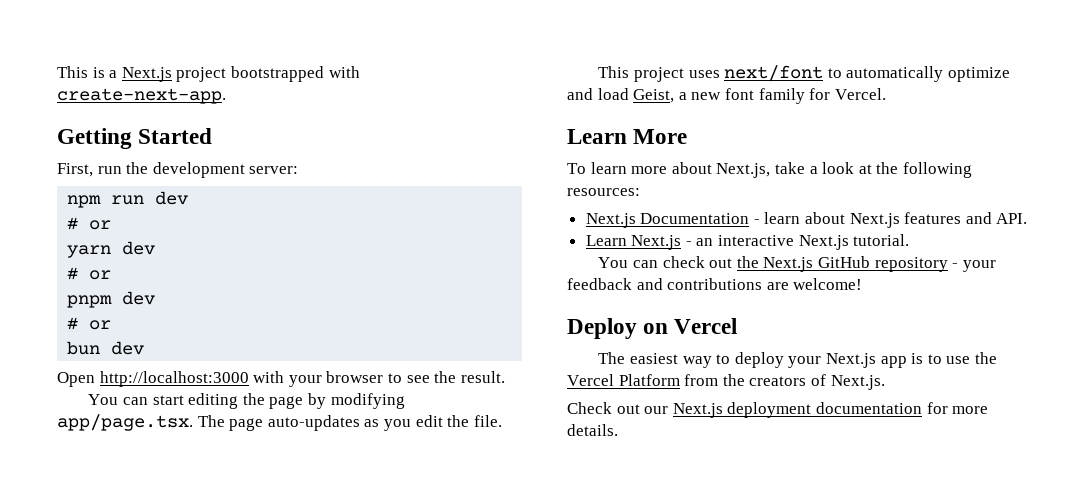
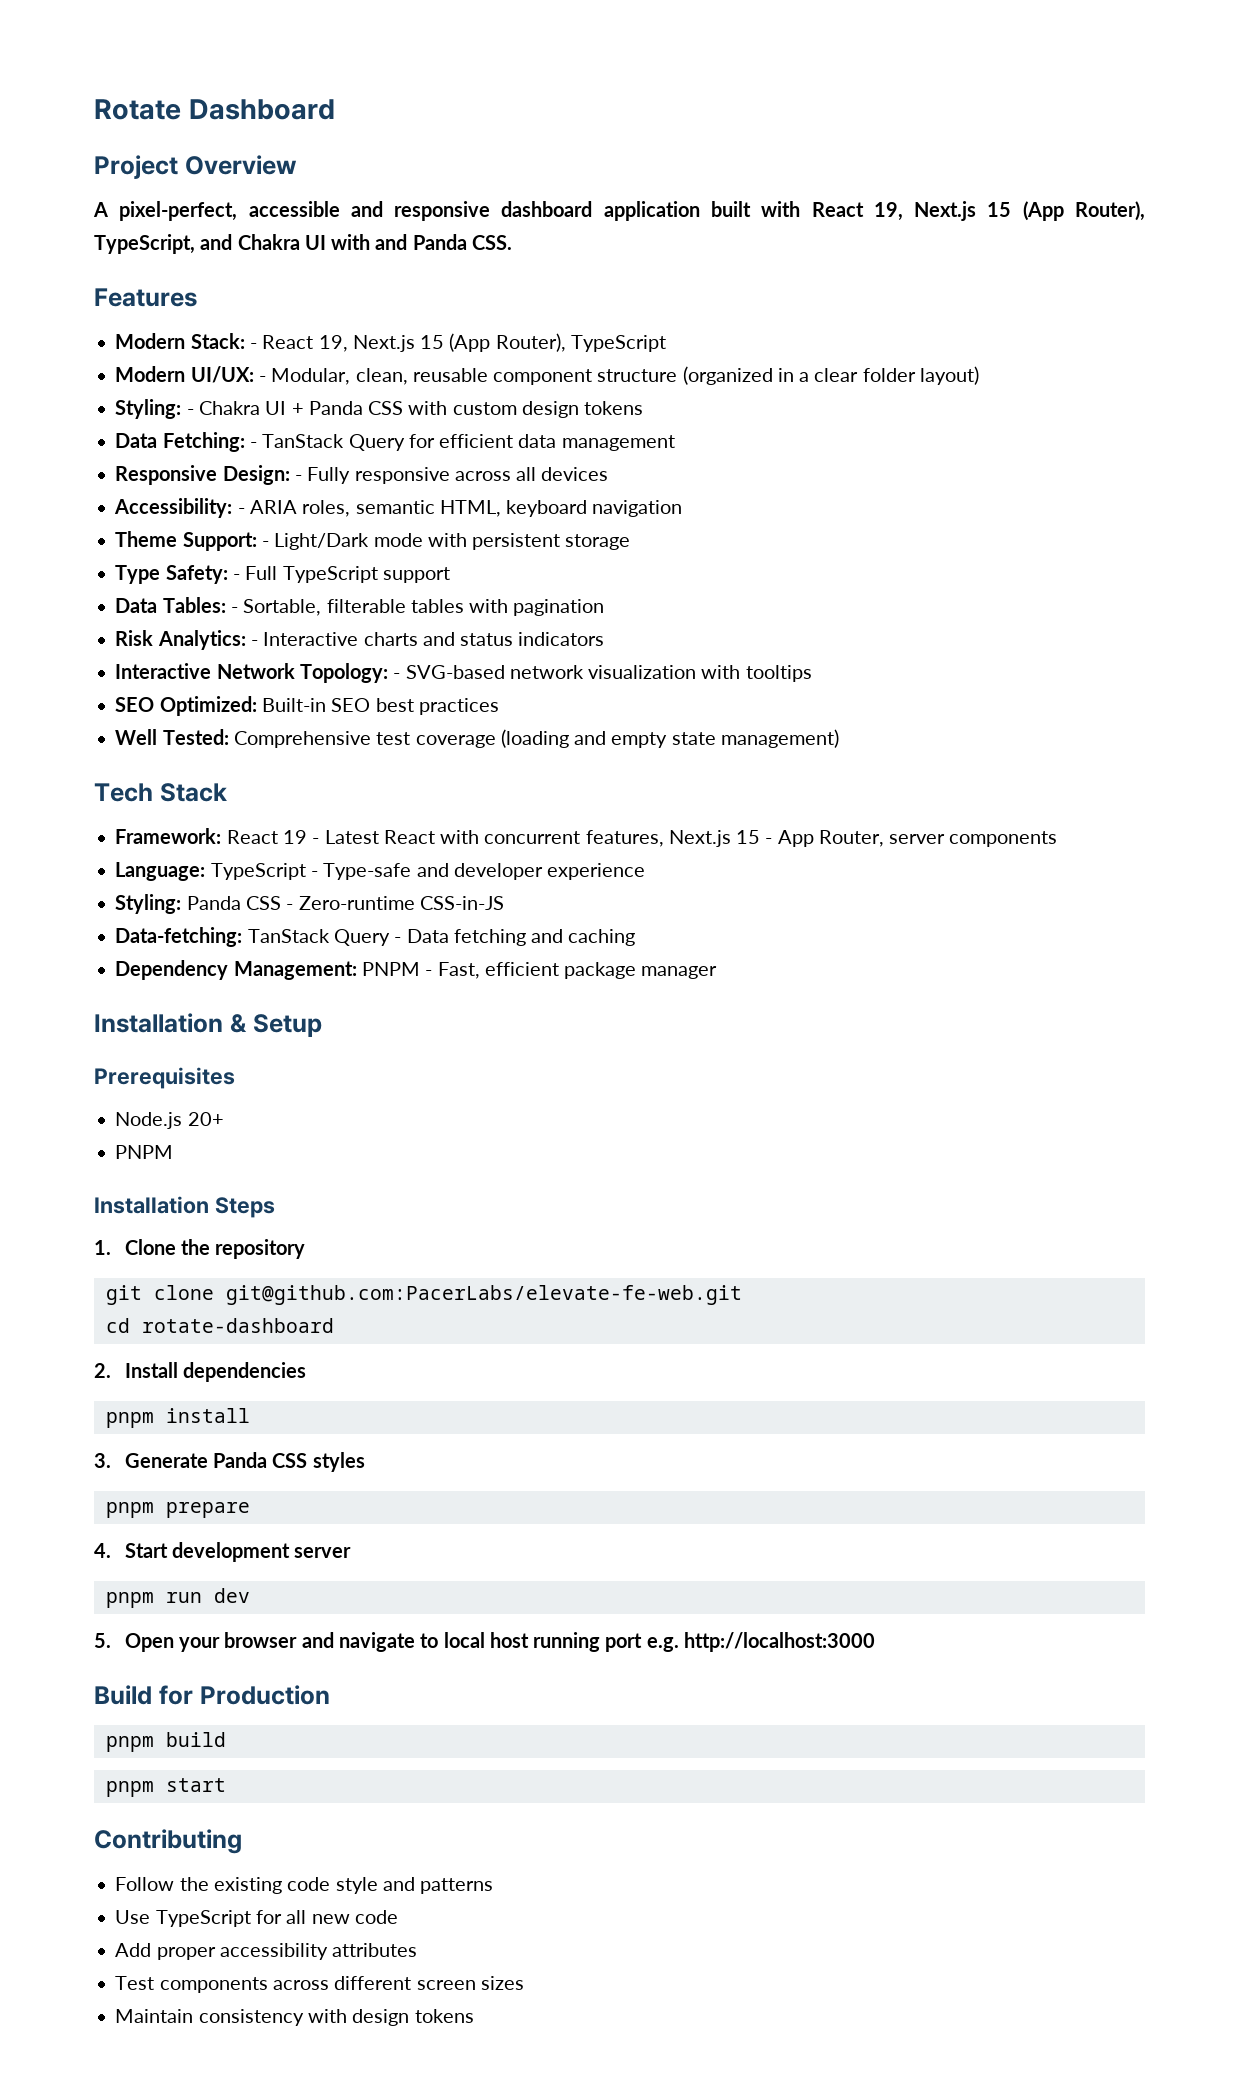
[57,66,360,82] [57,88,226,104] [57,128,213,149] [57,162,299,178] [67,191,189,208] [67,217,112,230] [67,241,156,258] [67,267,112,280] [67,291,156,308] [67,317,112,330] [67,341,145,355] [57,371,505,387] [88,393,405,409] [57,414,502,431] [598,65,1010,82] [567,88,886,104] [567,129,688,144] [567,162,972,178] [567,188,640,196] [585,212,1028,228] [585,234,910,250] [598,256,996,272] [567,278,863,290] [567,318,738,339] [598,352,997,368] [567,374,885,390] [567,402,989,418] [567,424,618,436] This is a Next.js project bootstrapped with create-next-app. // Getting Started // First, run the development server: // npm run dev // # or // yarn dev // # or // pnpm dev // # or // bun dev // Open http://localhost:3000 with your browser to see the result. // You can start editing the page by modifying app/page.tsx. The page auto-updates as you edit the file. // This project uses next/font to automatically optimize and load Geist, a new font family for Vercel. // Learn More // To learn more about Next.js, take a look at the following resources: // Next.js Documentation - learn about Next.js features and API. // Learn Next.js - an interactive Next.js tutorial. // You can check out the Next.js GitHub repository - your feedback and contributions are welcome! // Deploy on Vercel // The easiest way to deploy your Next.js app is to use the Vercel Platform from the creators of Next.js. // Check out our Next.js deployment documentation for more details. -> [94,99,335,120] [94,155,297,179] [93,201,1146,221] [94,234,512,254] [94,288,197,307] [115,333,666,352] [115,366,979,385] [115,399,644,419] [115,432,675,452] [115,465,609,485] [114,498,683,518] [115,531,631,551] [115,565,450,584] [115,597,605,616] [115,630,605,650] [115,663,812,683] [115,696,499,716] [115,729,839,748] [94,783,227,802] [115,828,1058,847] [115,862,646,881] [115,894,504,914] [115,927,636,947] [115,960,718,980] [94,1013,322,1037] [94,1067,235,1089] [115,1112,224,1129] [115,1145,174,1159] [94,1196,275,1218] [94,1239,306,1259] [105,1285,742,1305] [105,1318,334,1333] [94,1362,307,1382] [105,1408,250,1428] [94,1452,365,1472] [105,1502,250,1518] [94,1542,352,1562] [105,1588,250,1608] [94,1632,875,1652] [94,1685,330,1705] [105,1732,226,1752] [105,1778,226,1797] [94,1829,242,1854] [115,1877,494,1894] [115,1910,398,1927] [115,1943,418,1960] [115,1976,524,1993] [115,2009,474,2026] Rotate Dashboard // Project Overview // A pixel-perfect, accessible and responsive dashboard application built with React 19, Next.js 15 (App Router), TypeScript, and Chakra UI with and Panda CSS. // Features // Modern Stack: - React 19, Next.js 15 (App Router), TypeScript // Modern UI/UX: - Modular, clean, reusable component structure (organized in a clear folder layout) // Styling: - Chakra UI + Panda CSS with custom design tokens // Data Fetching: - TanStack Query for efficient data management // Responsive Design: - Fully responsive across all devices // Accessibility: - ARIA roles, semantic HTML, keyboard navigation // Theme Support: - Light/Dark mode with persistent storage // Type Safety: - Full TypeScript support // Data Tables: - Sortable, filterable tables with pagination // Risk Analytics: - Interactive charts and status indicators // Interactive Network Topology: - SVG-based network visualization with tooltips // SEO Optimized: Built-in SEO best practices // Well Tested: Comprehensive test coverage (loading and empty state management) // Tech Stack // Framework: React 19 - Latest React with concurrent features, Next.js 15 - App Router, server components // Language: TypeScript - Type-safe and developer experience // Styling: Panda CSS - Zero-runtime CSS-in-JS // Data-fetching: TanStack Query - Data fetching and caching // Dependency Management: PNPM - Fast, efficient package manager // Installation & Setup // Prerequisites // Node.js 20+ // PNPM // Installation Steps // 1. Clone the repository // git clone git@github.com:PacerLabs/elevate-fe-web.git // cd rotate-dashboard // 2. Install dependencies // pnpm install // 3. Generate Panda CSS styles // pnpm prepare // 4. Start development server // pnpm run dev // 5. Open your browser and navigate to local host running port e.g. http://localhost:3000 // Build for Production // pnpm build // pnpm start // Contributing // Follow the existing code style and patterns // Use TypeScript for all new code // Add proper accessibility attributes // Test components across different screen sizes // Maintain consistency with design tokens

